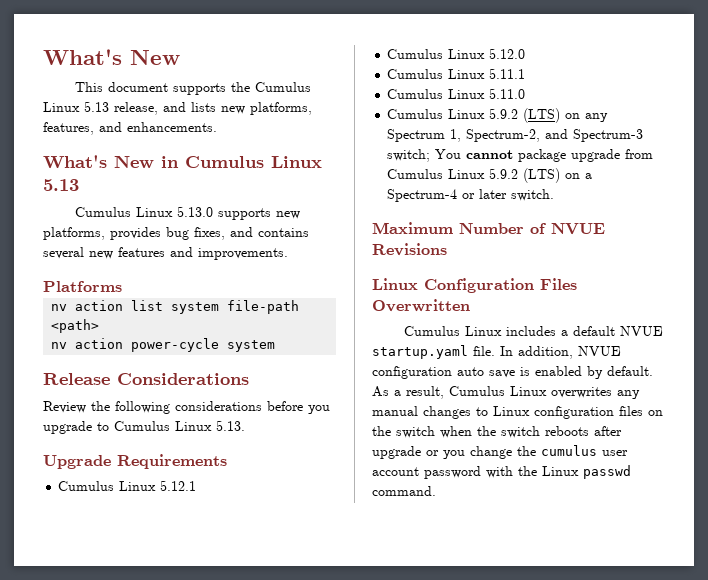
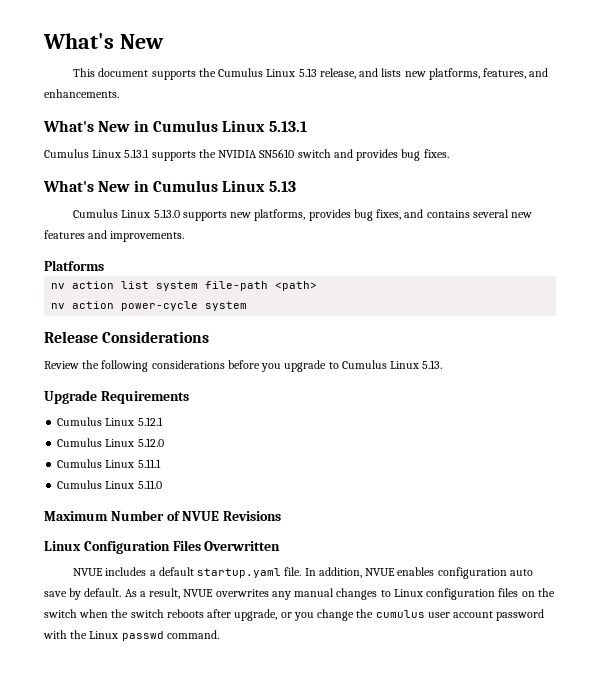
(217, 127) none -> [43,120,307,132] [44,149,449,161] // What's New in Cumulus Linux 5.13.1 // Cumulus Linux 5.13.1 supports the NVIDIA SN5610 switch and provides bug fixes.
[387,108,609,123] [387,129,644,142] [387,149,654,162] [387,168,593,183] [387,189,555,202] // Cumulus Linux 5.9.2 (LTS) on any Spectrum 1, Spectrum-2, and Spectrum-3 switch; You cannot package upgrade from Cumulus Linux 5.9.2 (LTS) on a Spectrum-4 or later switch. -> (162, 484) none
[403,326,502,336] Cumulus Linux -> [73,568,104,576] NVUE
[619,326,663,336] NVUE -> (194, 571) none
(621, 351) none -> [397,567,435,576] enables
[520,366,582,376] is enabled -> (67, 594) none
[449,386,547,396] Cumulus Linux -> [183,589,214,597] NVUE
[372,446,421,459] upgrade -> [234,609,278,621] upgrade,

